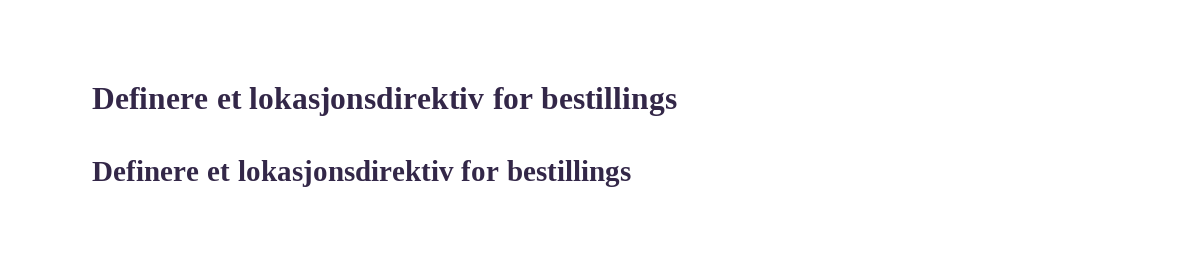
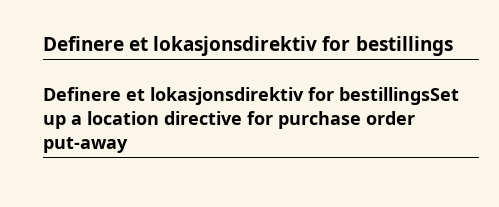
[507,160,632,187] bestillings -> [339,87,459,105] [43,111,415,129] [43,137,128,153] bestillingsSet up a location directive for purchase order put-away

